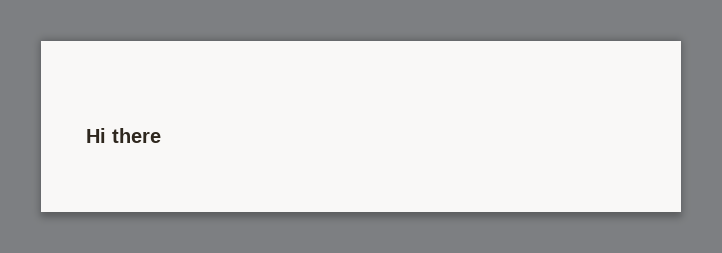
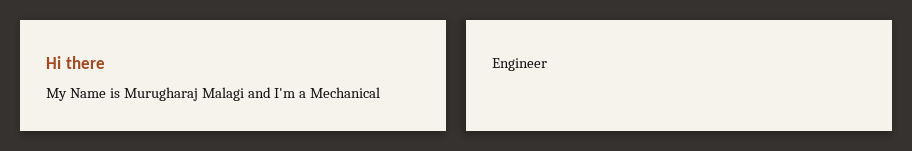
(161, 135) none -> [46,87,381,101] [492,58,547,71] // My Name is Murugharaj Malagi and I'm a Mechanical Engineer

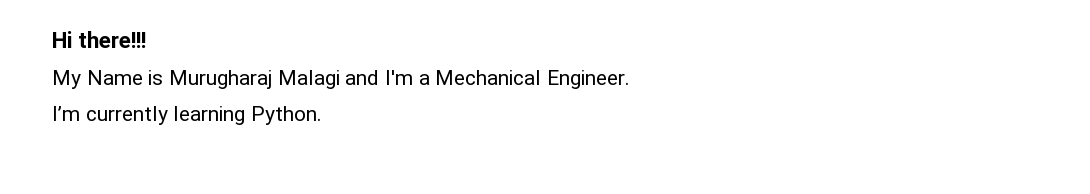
[65,56,105,69] there -> [78,31,147,48] there!!!
[492,58,547,71] Engineer -> [547,70,631,89] [52,106,323,125] Engineer. // I’m currently learning Python.

